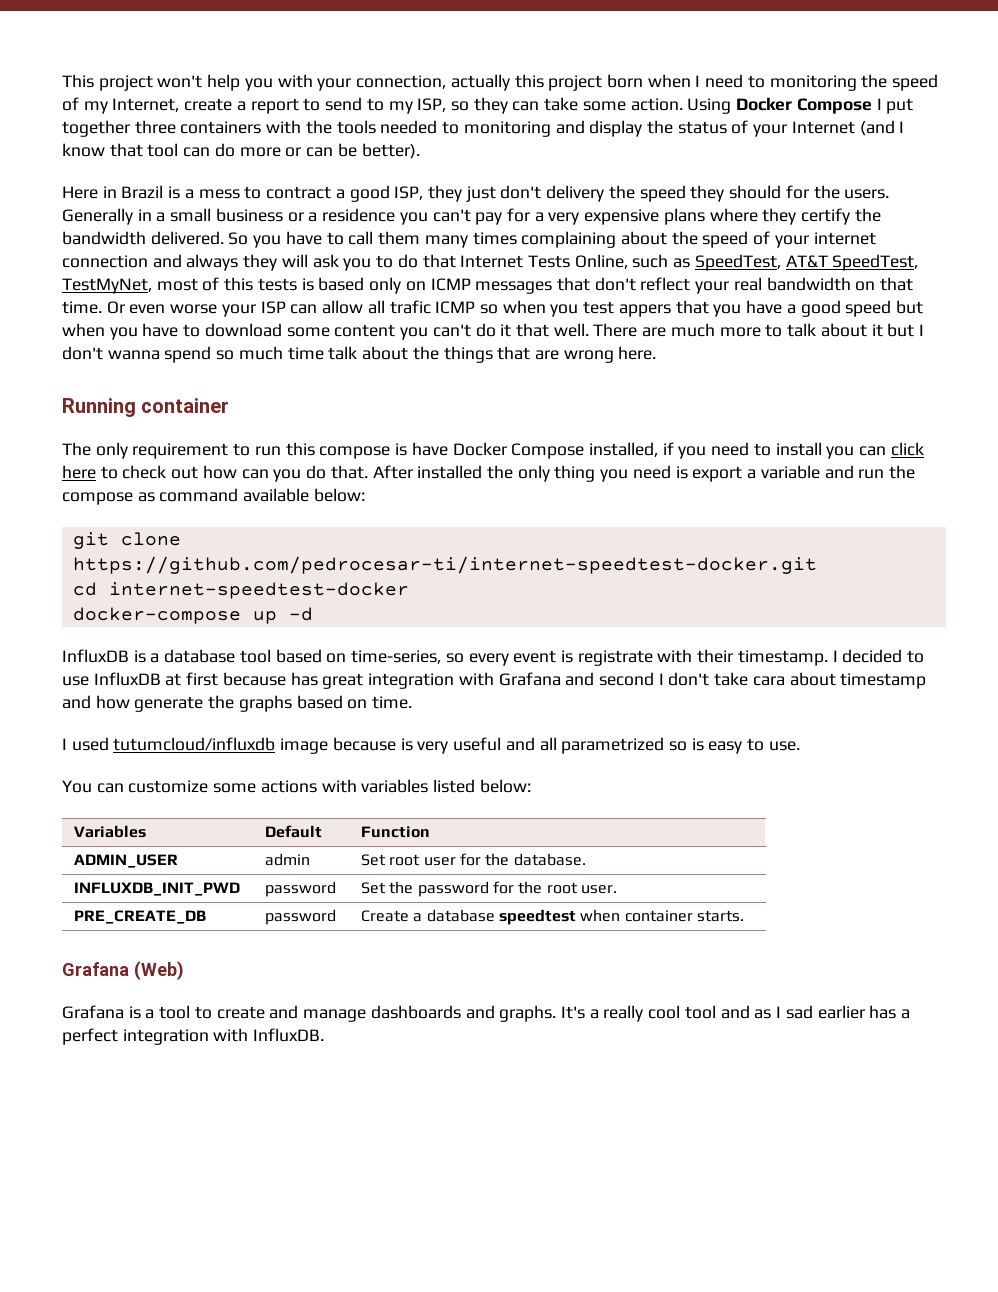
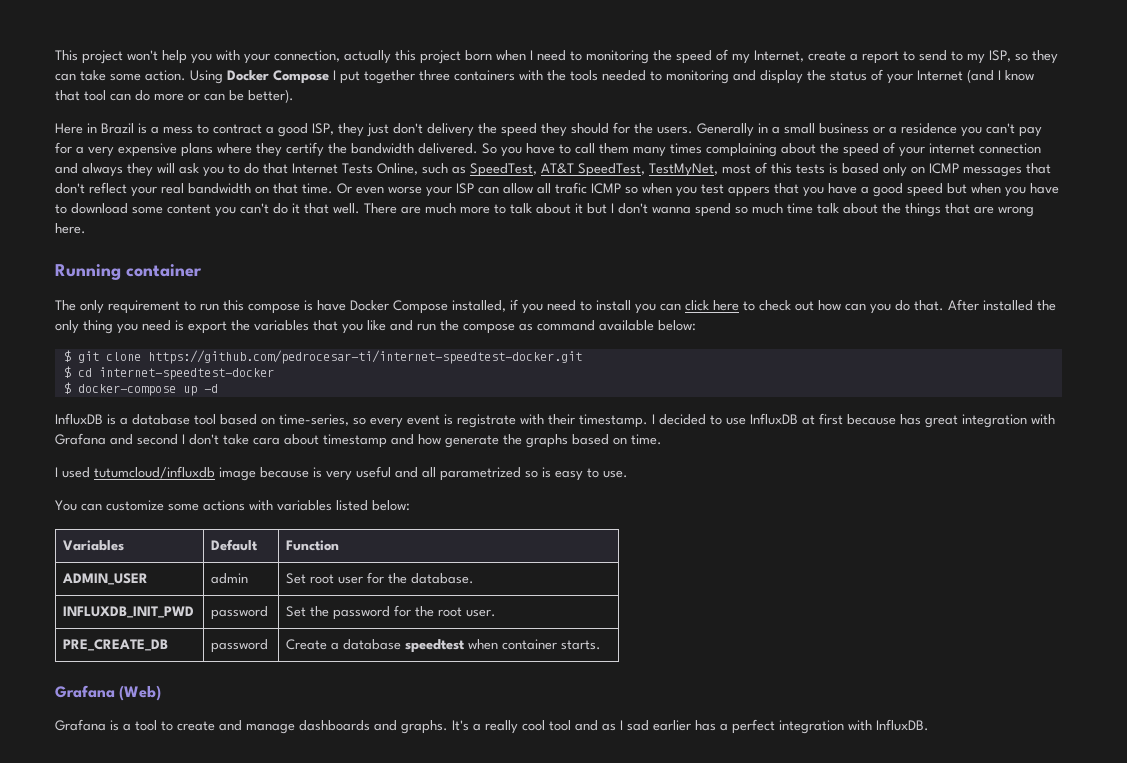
[747,465,820,479] a variable -> [231,320,386,334] the variables that you like
(365, 495) none -> [63,350,71,362] $
(817, 565) none -> [63,366,71,378] $
(409, 590) none -> [63,382,71,394] $

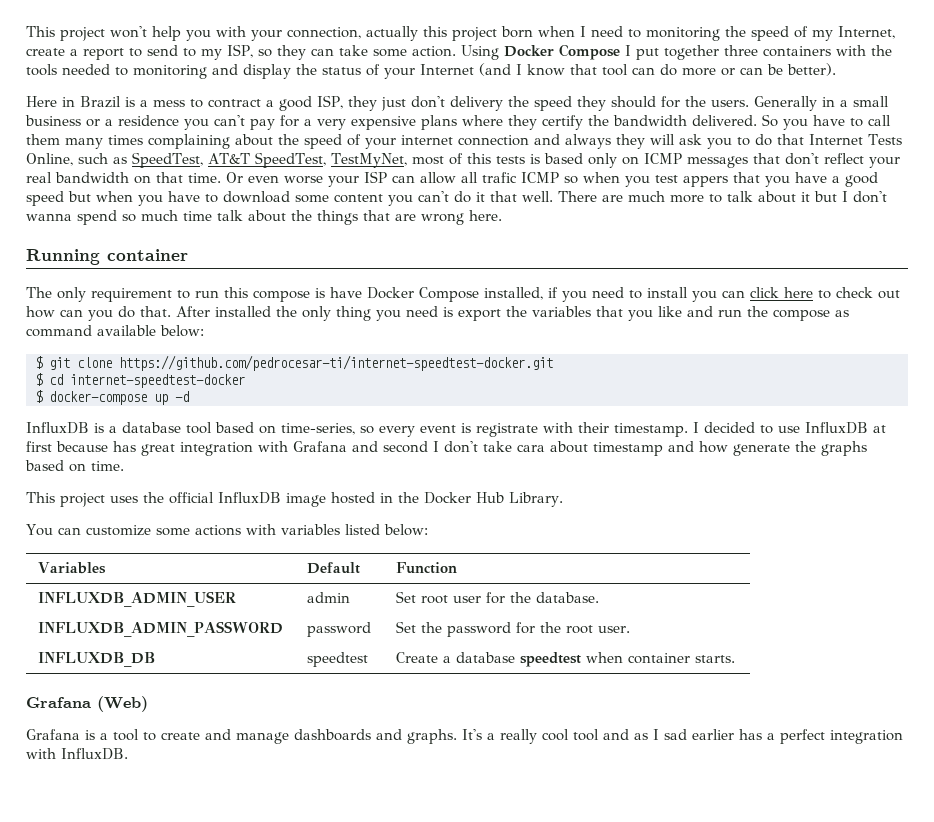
[55,466,628,481] I used tutumcloud/influxdb image because is very useful and all parametrized so is easy to use. -> [26,492,563,507] This project uses the official InfluxDB image hosted in the Docker Hub Library.
[62,573,149,585] ADMIN_USER -> [37,591,236,607] INFLUXDB_ADMIN_USER
[63,606,195,618] INFLUXDB_INIT_PWD -> [37,621,283,637] INFLUXDB_ADMIN_PASSWORD
[63,639,169,651] [211,639,269,653] PRE_CREATE_DB | password -> [37,652,155,667] [306,652,368,667] INFLUXDB_DB | speedtest

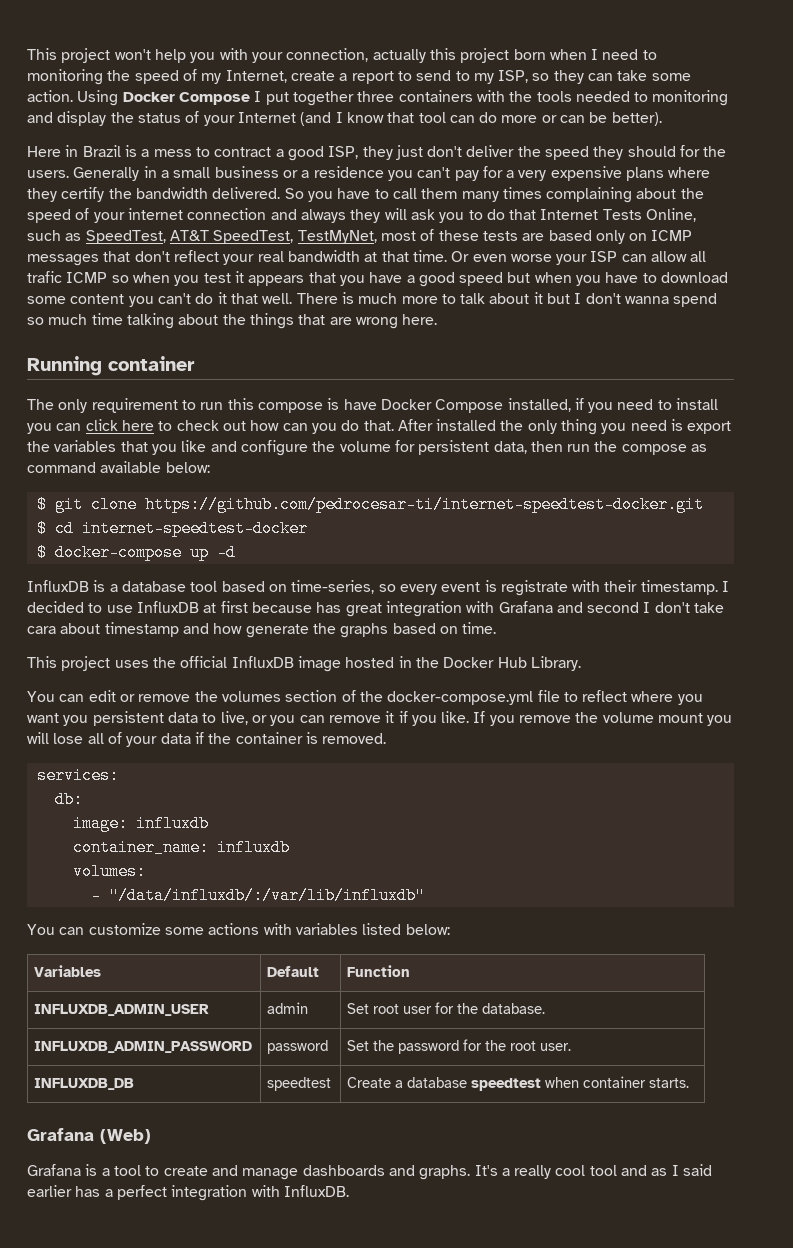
[449,96,503,111] delivery -> [466,145,515,157] deliver
[466,153,540,164] this tests is -> [438,230,545,241] these tests are
[134,175,151,184] on -> [364,252,378,262] at
[683,176,728,187] appers -> [234,271,305,286] it appears
[602,195,623,202] are -> [341,292,354,304] is
[217,210,243,221] talk -> [126,313,174,329] talking
(713, 311) none -> [240,440,563,456] configure the volume for persistent data, then
(563, 499) none -> [27,690,703,705] [27,711,733,726] [27,732,387,747] [36,767,119,784] [54,791,83,808] [72,815,209,832] [72,839,290,856] [72,863,146,880] [90,887,425,904] // You can edit or remove the volumes section of the docker-compose.yml file to reflect where you want you persistent data to live, or you can remove it if you like. If you remove the volume mount you will lose all of your data if the container is removed. // services: // db: // image: influxdb // container_name: influxdb // volumes: // - "/data/influxdb/:/var/lib/influxdb"
[664,729,687,740] sad -> [683,1164,713,1176] said

